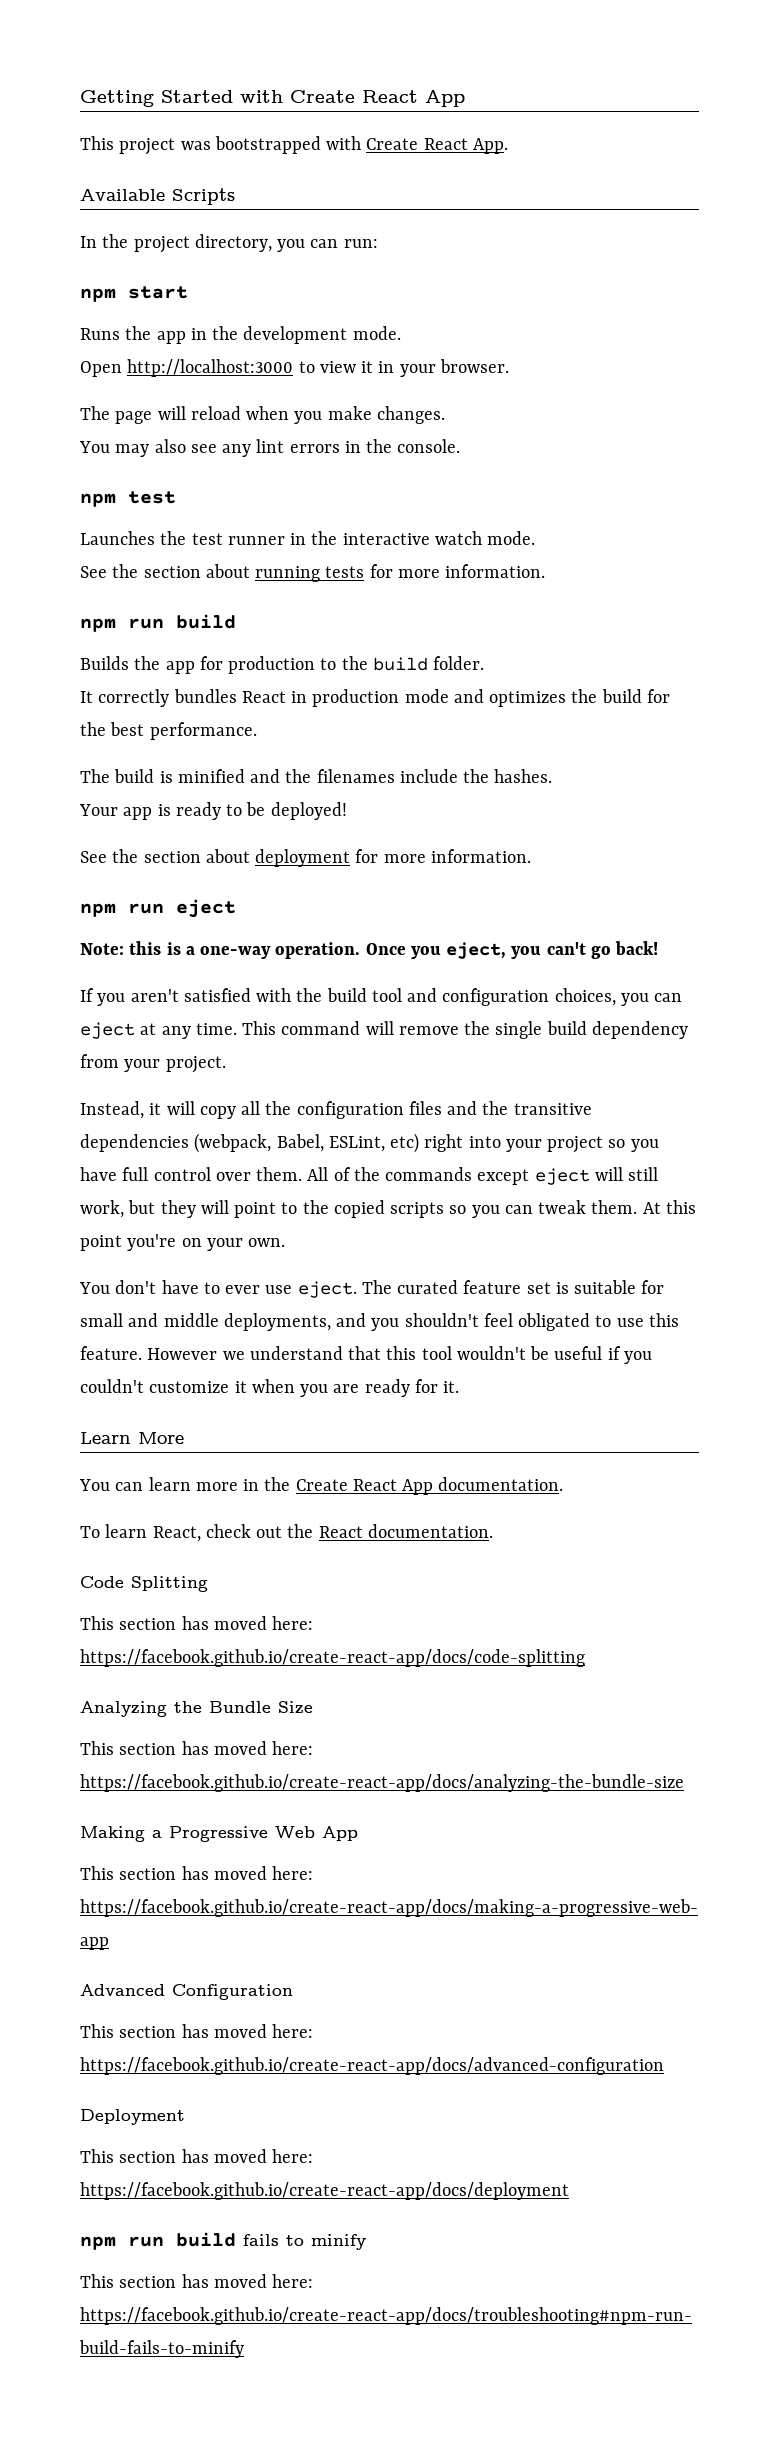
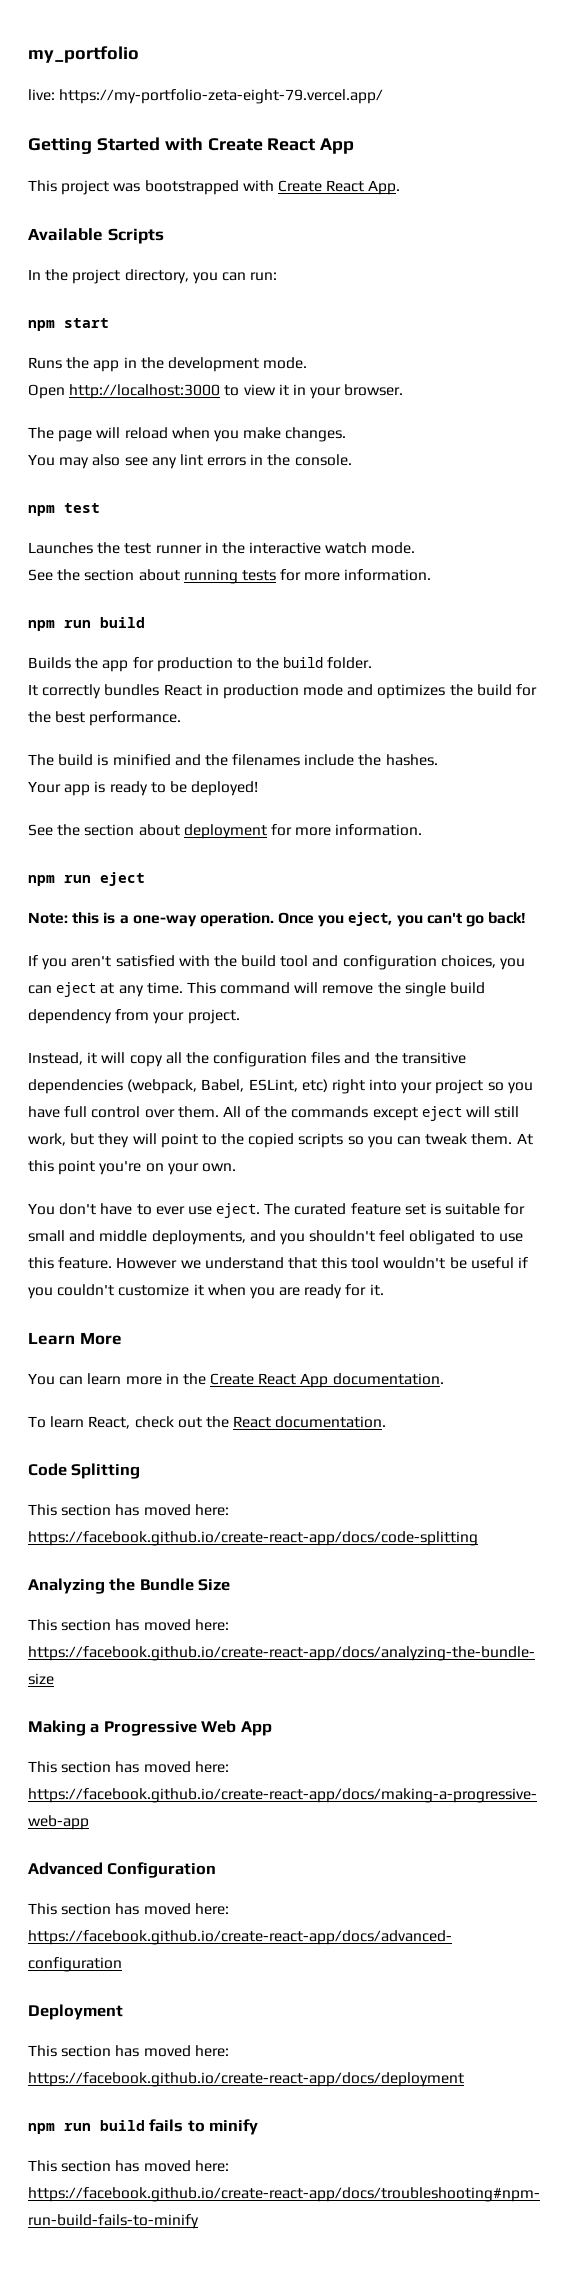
(80, 98) none -> [28,46,139,63] [28,89,384,104] my_portfolio // live: https://my-portfolio-zeta-eight-79.vercel.app/ //

